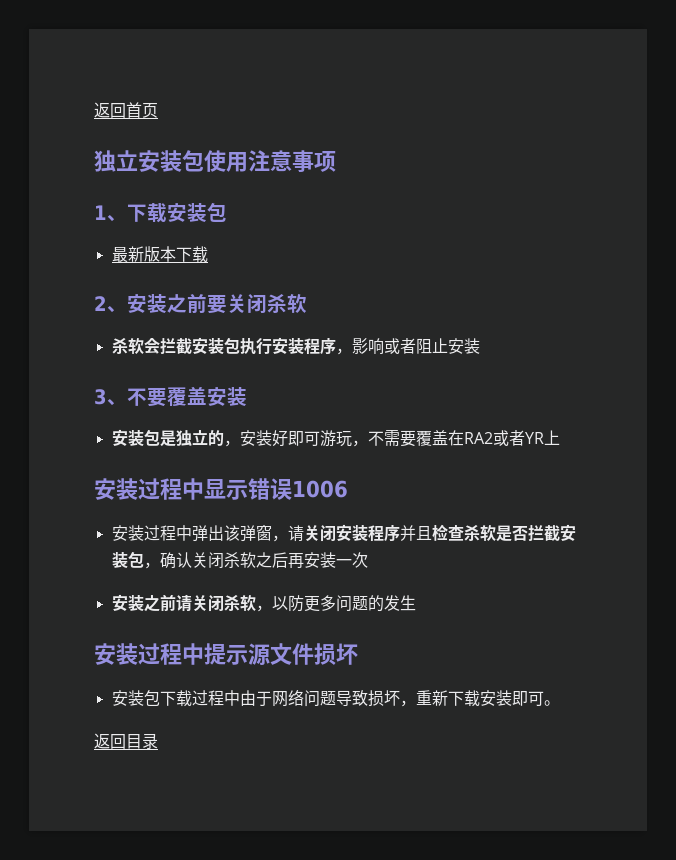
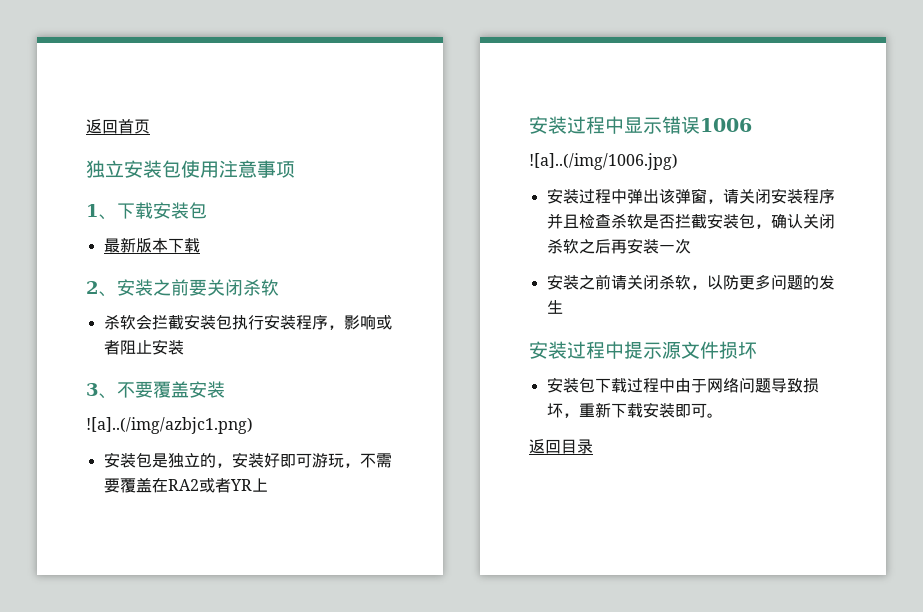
(247, 396) none -> [86,417,253,434] // ![a]..(/img/azbjc1.png)
(348, 489) none -> [529,153,678,170] // ![a]..(/img/1006.jpg)

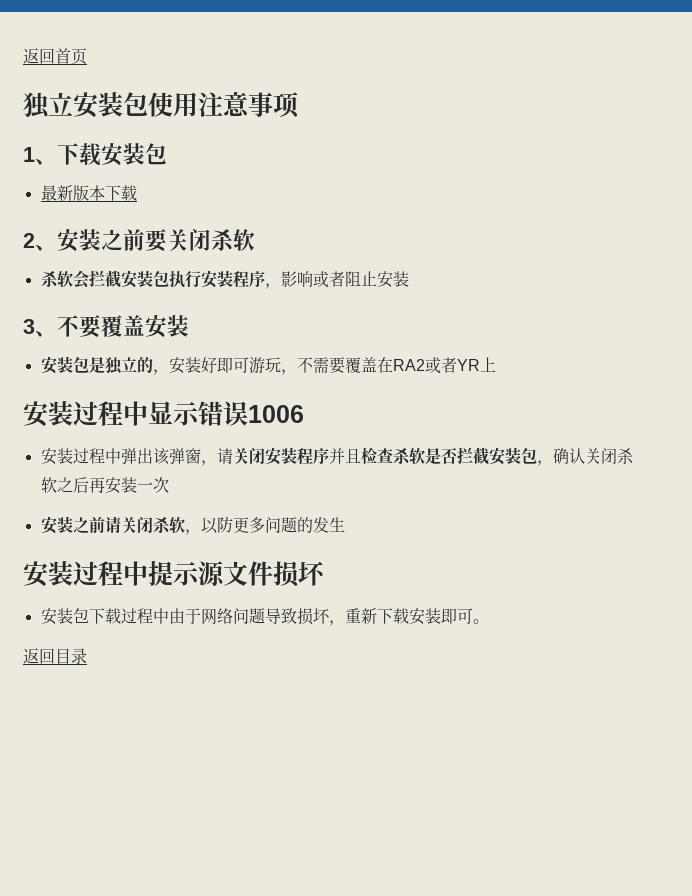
[86,417,253,434] // ![a]..(/img/azbjc1.png) -> (189, 326) none
[529,153,678,170] // ![a]..(/img/1006.jpg) -> (304, 414) none

